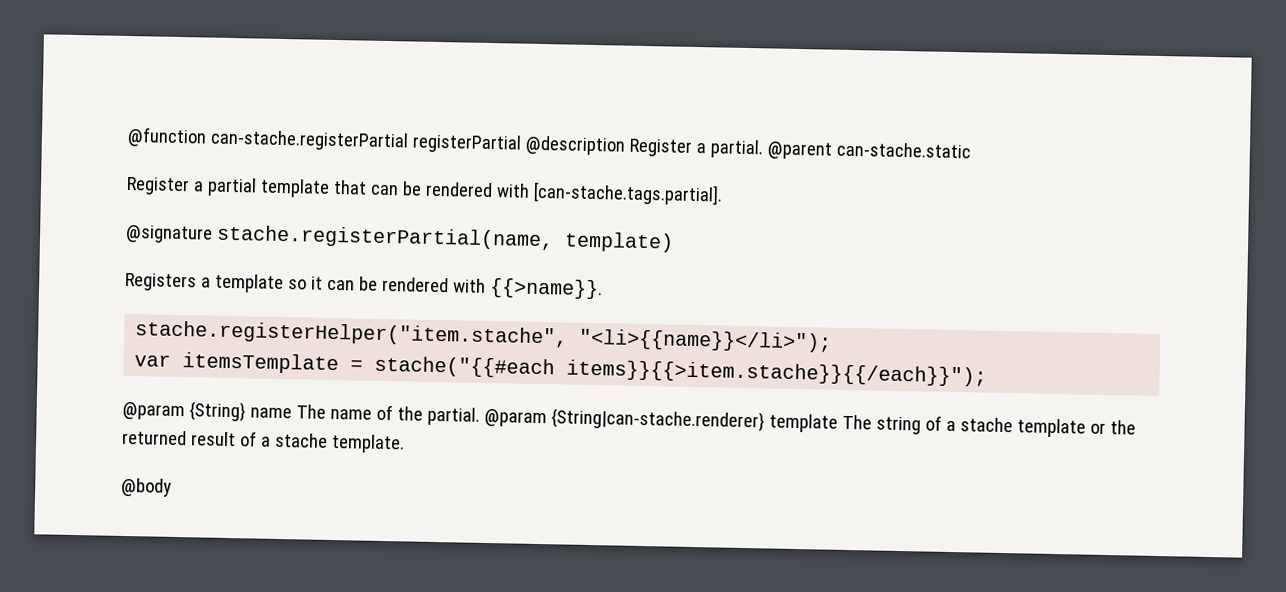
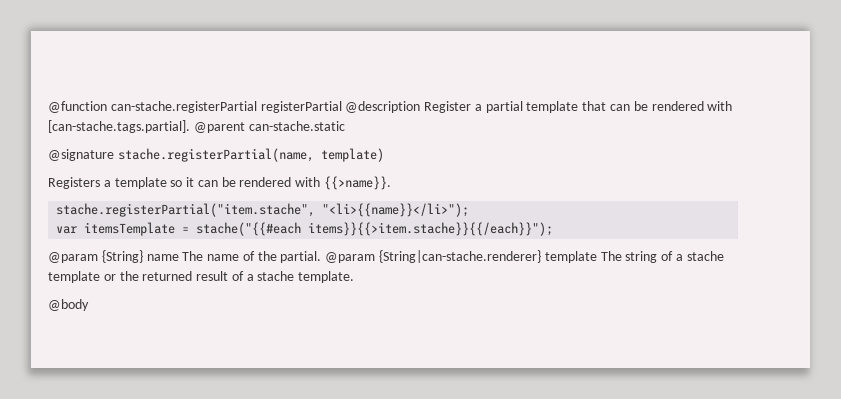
[709,139,971,160] [126,176,204,196] partial. @parent can-stache.static // Register a -> (482, 107) none
(723, 193) none -> [193,121,345,133] @parent can-stache.static
[135,320,569,348] stache.registerHelper("item.stache", -> [56,203,316,217] stache.registerPartial("item.stache",

